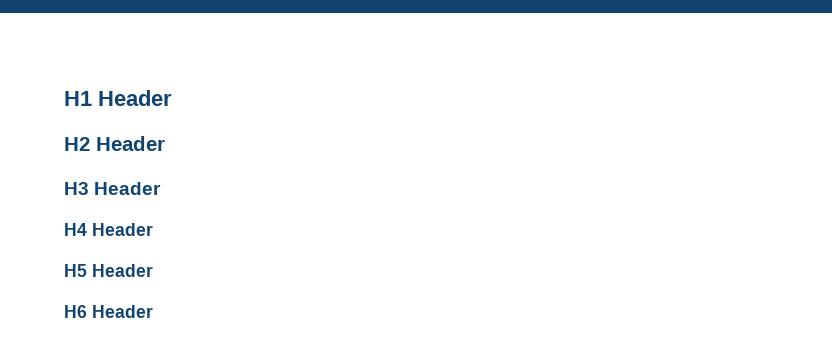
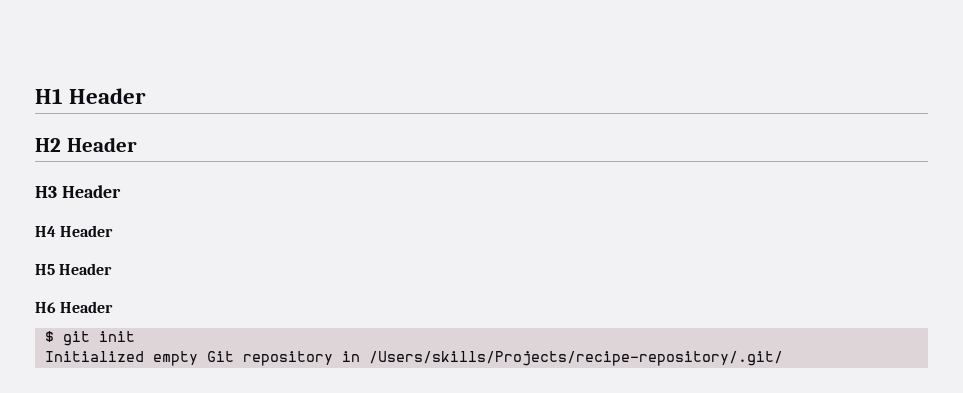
(153, 311) none -> [45,331,136,346] [45,351,784,366] // $ git init // Initialized empty Git repository in /Users/skills/Projects/recipe-repository/.git/

